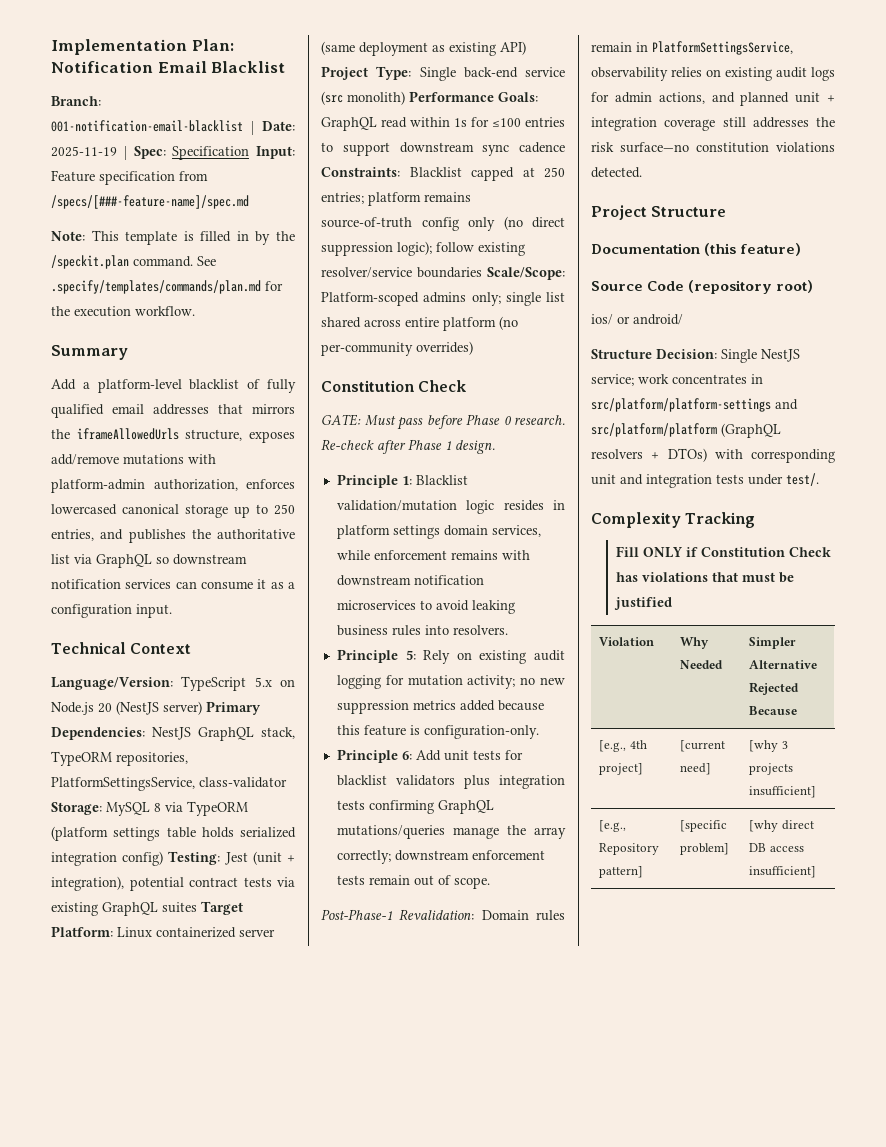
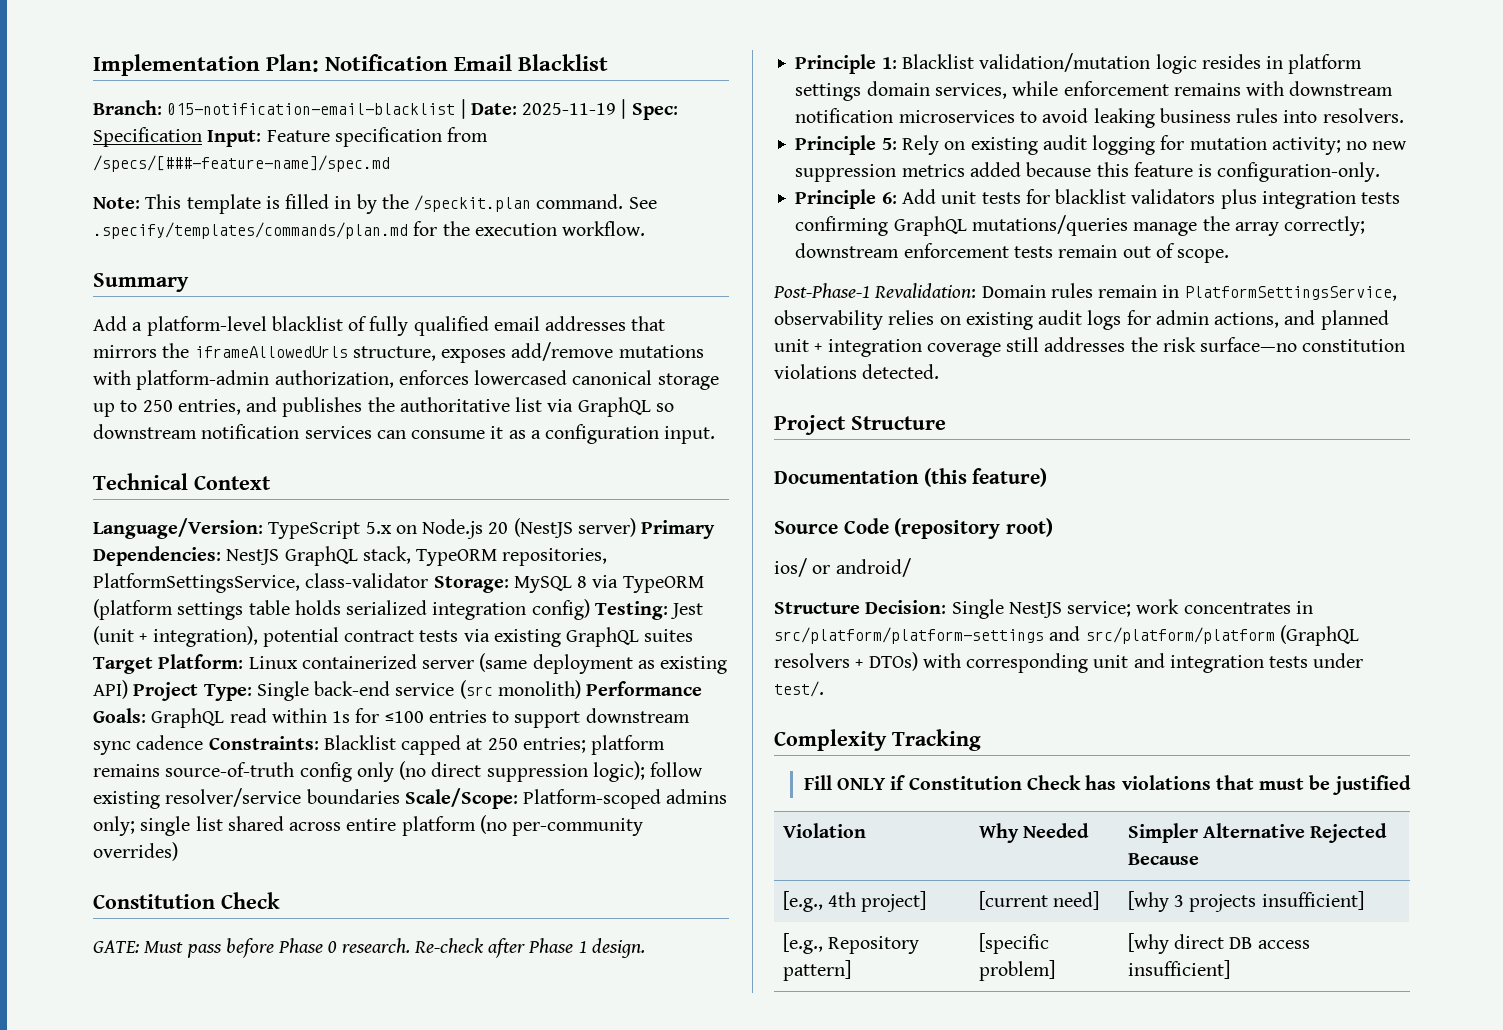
[51,120,243,132] 001-notification-email-blacklist -> [167,103,456,115] 015-notification-email-blacklist

